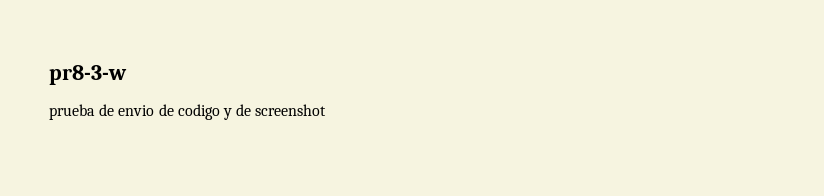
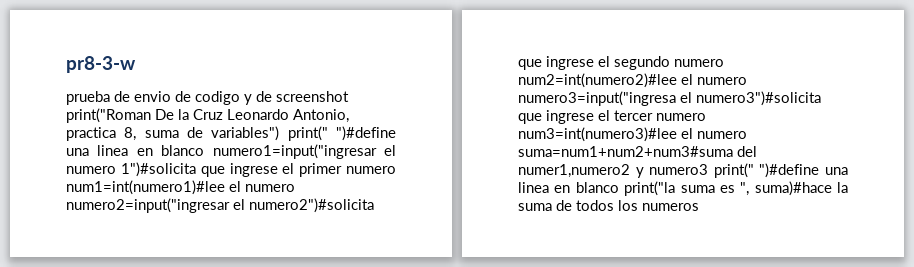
(327, 110) none -> [66,108,349,123] [66,126,396,141] [66,144,396,159] [66,162,397,177] [66,180,295,195] [66,198,374,213] [518,56,724,70] [518,73,747,88] [518,91,821,106] [518,110,706,124] [518,127,747,142] [518,146,757,157] [518,163,848,178] [518,181,848,196] [518,200,699,211] print("Roman De la Cruz Leonardo Antonio, practica 8, suma de variables") print(" ")#define una linea en blanco numero1=input("ingresar el numero 1")#solicita que ingrese el primer numero num1=int(numero1)#lee el numero numero2=input("ingresar el numero2")#solicita que ingrese el segundo numero num2=int(numero2)#lee el numero numero3=input("ingresa el numero3")#solicita que ingrese el tercer numero num3=int(numero3)#lee el numero suma=num1+num2+num3#suma del numer1,numero2 y numero3 print(" ")#define una linea en blanco print("la suma es ", suma)#hace la suma de todos los numeros

